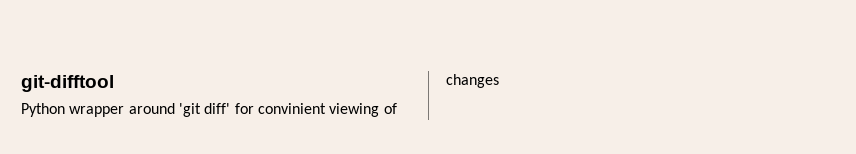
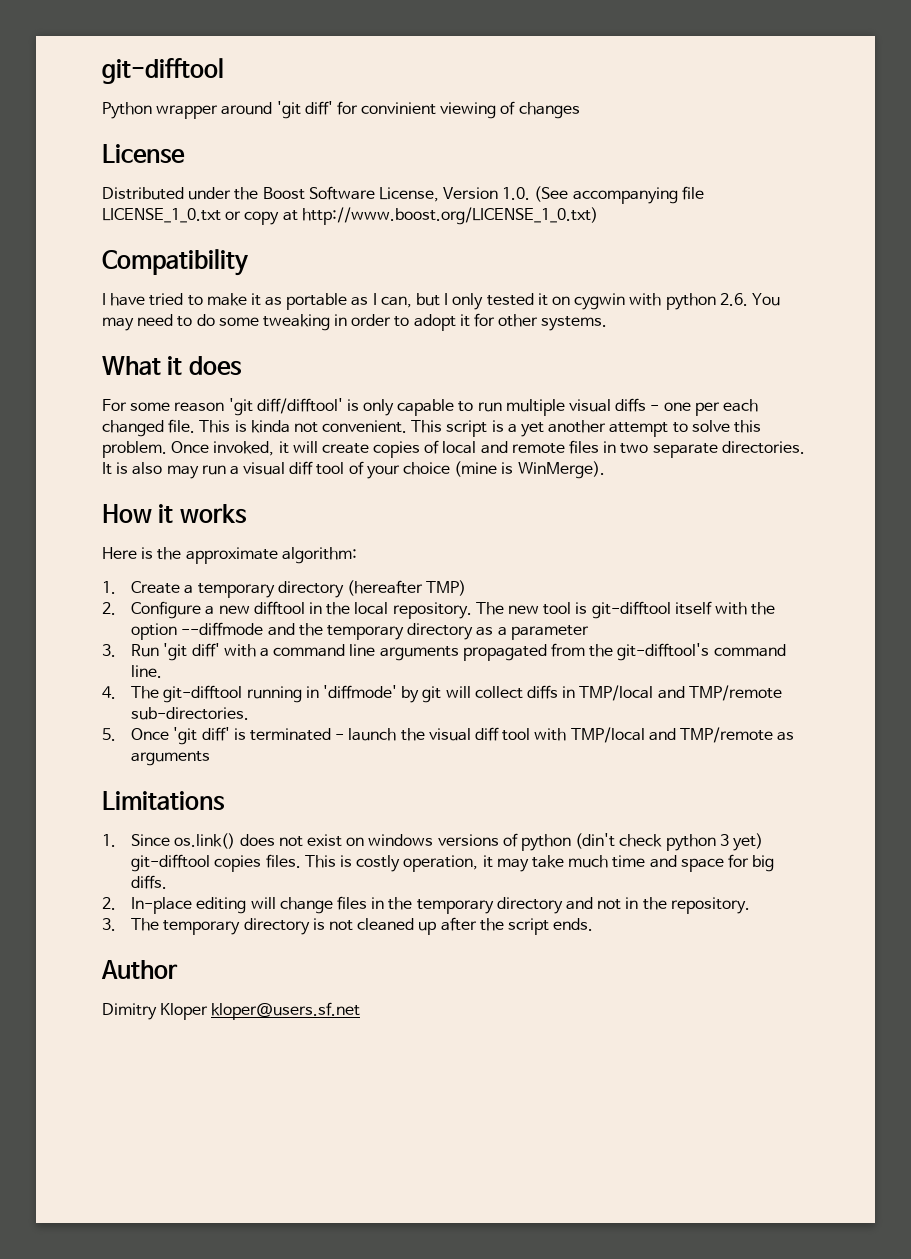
(499, 81) none -> [102,144,185,164] [102,186,704,204] [102,207,598,225] [102,249,248,276] [102,293,780,310] [102,313,608,331] [102,356,242,376] [102,398,758,416] [102,419,761,437] [102,440,805,458] [102,461,605,479] [102,504,247,524] [102,547,357,564] [102,580,467,598] [102,601,776,619] [131,622,589,640] [102,643,786,661] [131,665,163,678] [102,685,782,703] [131,707,250,720] [102,727,795,745] [131,751,211,766] [102,791,225,811] [102,833,763,851] [131,854,775,872] [131,875,168,889] [102,896,750,914] [102,917,594,935] [101,960,178,979] [102,1002,361,1020] // License // Distributed under the Boost Software License, Version 1.0. (See accompanying file LICENSE_1_0.txt or copy at http://www.boost.org/LICENSE_1_0.txt) // Compatibility // I have tried to make it as portable as I can, but I only tested it on cygwin with python 2.6. You may need to do some tweaking in order to adopt it for other systems. // What it does // For some reason 'git diff/difftool' is only capable to run multiple visual diffs - one per each changed file. This is kinda not convenient. This script is a yet another attempt to solve this problem. Once invoked, it will create copies of local and remote files in two separate directories. It is also may run a visual diff tool of your choice (mine is WinMerge). // How it works // Here is the approximate algorithm: // 1. Create a temporary directory (hereafter TMP) // 2. Configure a new difftool in the local repository. The new tool is git-difftool itself with the option --diffmode and the temporary directory as a parameter // 3. Run 'git diff' with a command line arguments propagated from the git-difftool's command line. // 4. The git-difftool running in 'diffmode' by git will collect diffs in TMP/local and TMP/remote sub-directories. // 5. Once 'git diff' is terminated - launch the visual diff tool with TMP/local and TMP/remote as arguments // Limitations // 1. Since os.link() does not exist on windows versions of python (din't check python 3 yet) git-difftool copies files. This is costly operation, it may take much time and space for big diffs. // 2. In-place editing will change files in the temporary directory and not in the repository. // 3. The temporary directory is not cleaned up after the script ends. // Author // Dimitry Kloper kloper@users.sf.net

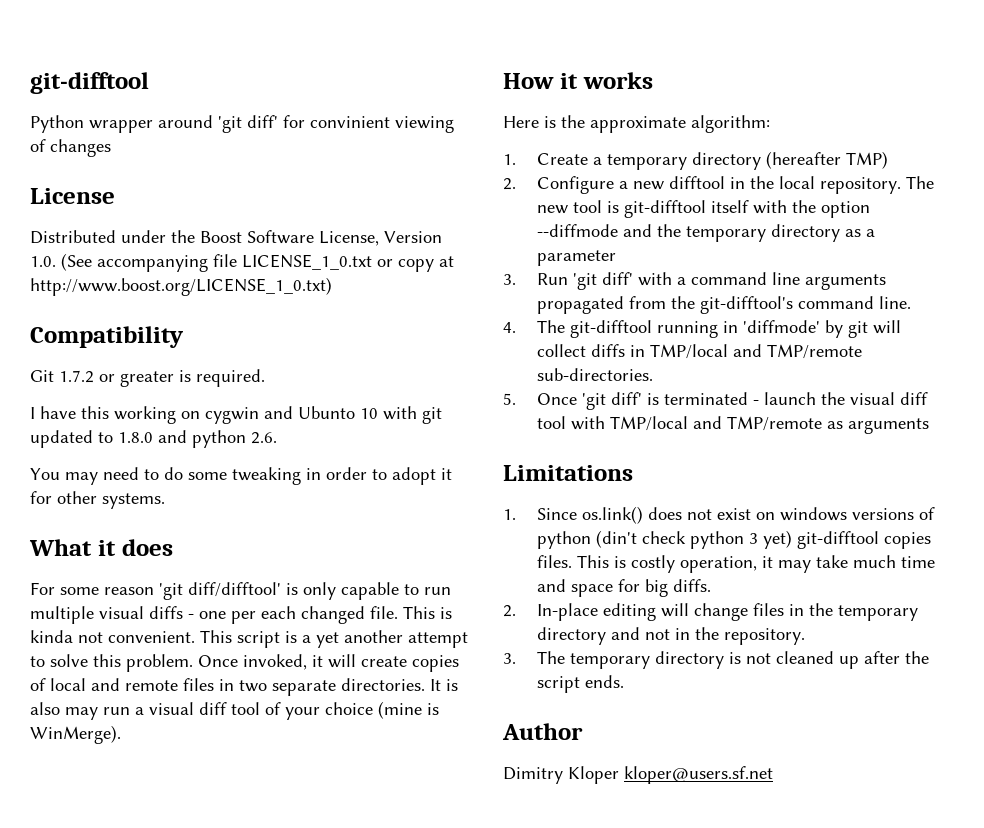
[102,293,662,310] I have tried to make it as portable as I can, but I only tested it on cygwin with -> [30,369,265,387] [30,406,442,424] [30,430,187,448] Git 1.7.2 or greater is required. // I have this working on cygwin and Ubunto 10 with git updated to 1.8.0 and
(748, 299) none -> (277, 438) //

